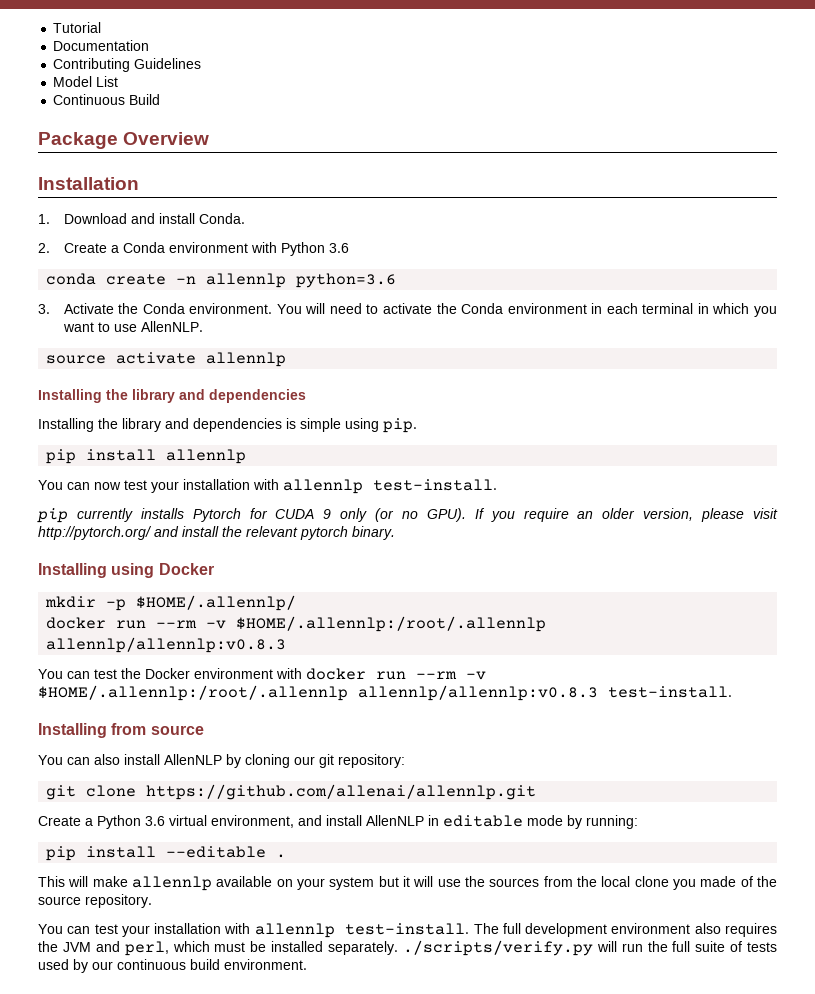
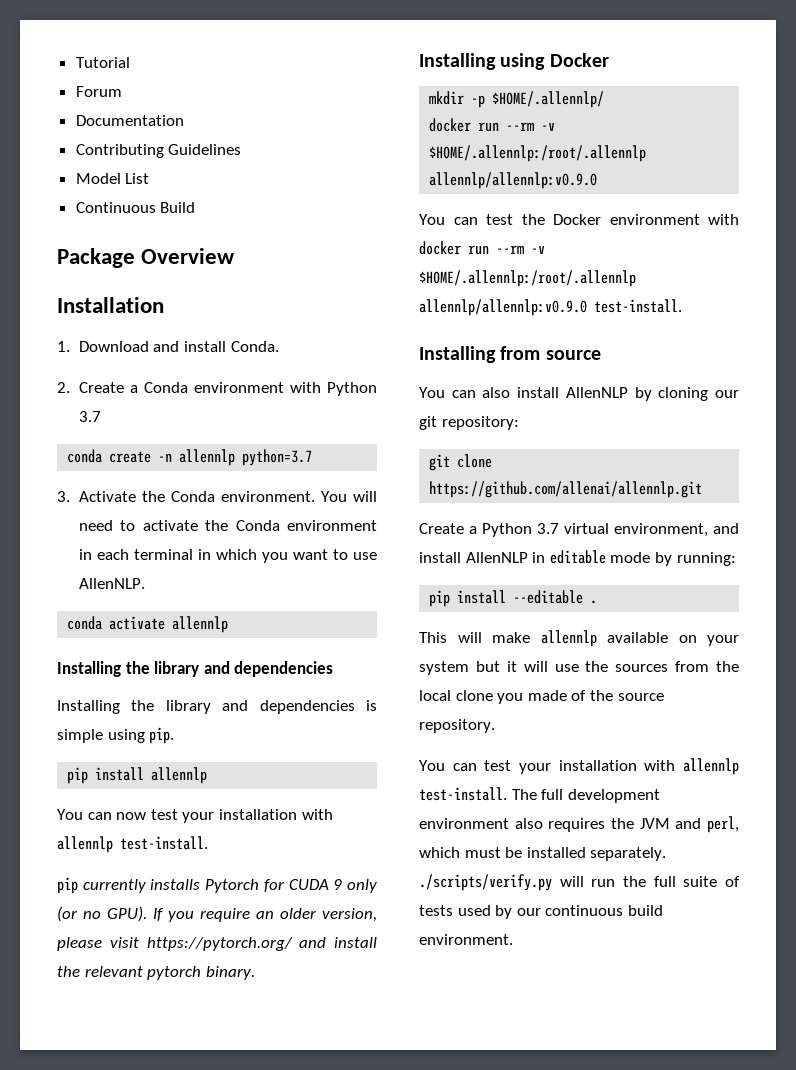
(102, 27) none -> [75,86,122,97] // Forum
[328,243,349,253] 3.6 -> [78,411,101,422] 3.7
[296,273,397,288] python=3.6 -> [242,449,313,466] python=3.7
[46,355,107,364] source -> [67,616,103,630] conda
[38,526,152,540] http://pytorch.org/ -> [146,937,293,951] https://pytorch.org/
[46,637,287,653] allennlp/allennlp:v0.8.3 -> [429,172,598,189] allennlp/allennlp:v0.9.0
[358,685,598,701] allennlp/allennlp:v0.8.3 -> [419,299,587,316] allennlp/allennlp:v0.9.0
[145,816,165,826] 3.6 -> [537,523,559,534] 3.7

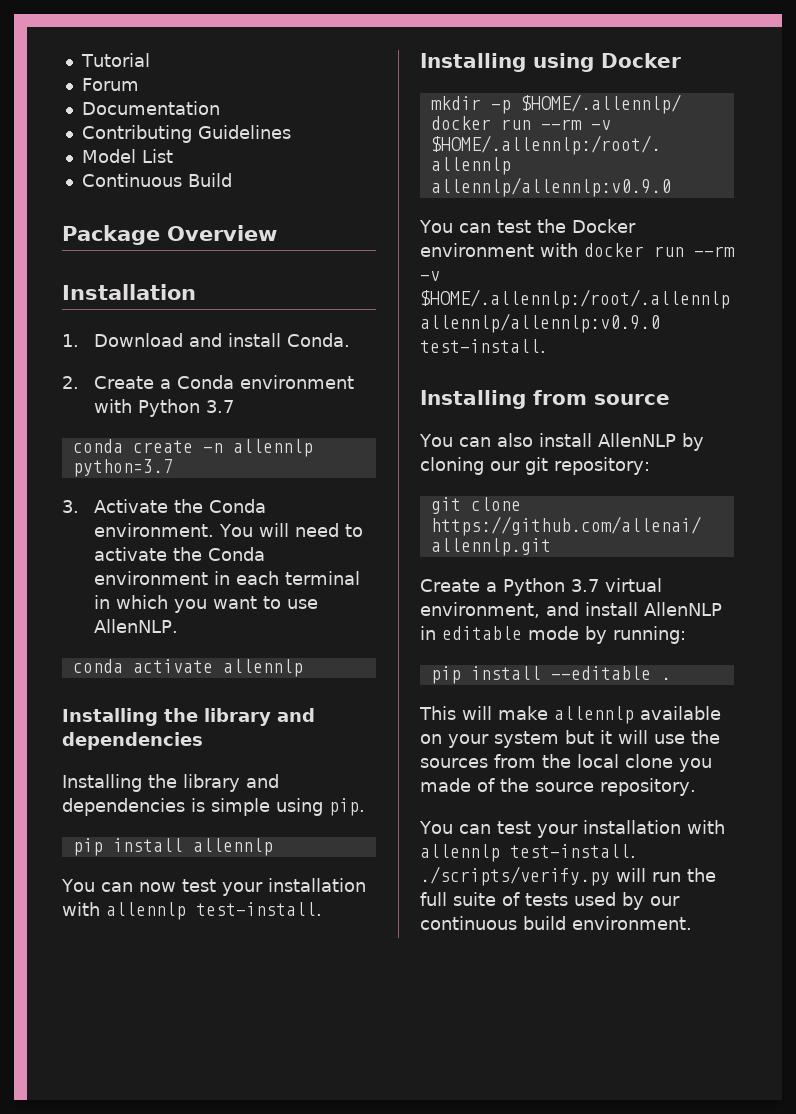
[57,877,378,894] [57,906,377,922] [57,937,377,951] [57,966,255,980] // pip currently installs Pytorch for CUDA 9 only (or no GPU). If you require an older version, please visit https://pytorch.org/ and install the relevant pytorch binary. -> (322, 909) none
[511,789,660,803] [419,816,739,833] [419,847,667,861] The full development environment also requires the JVM and perl, which must be installed separately. -> (636, 851) none

